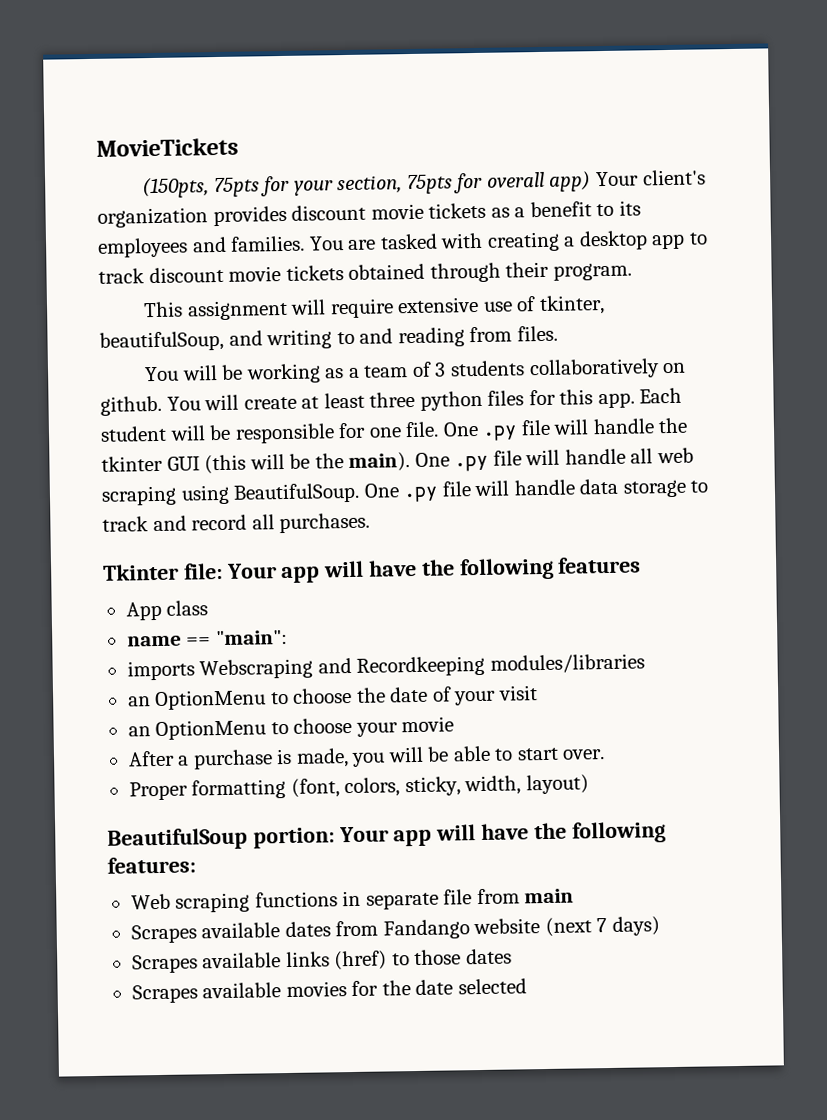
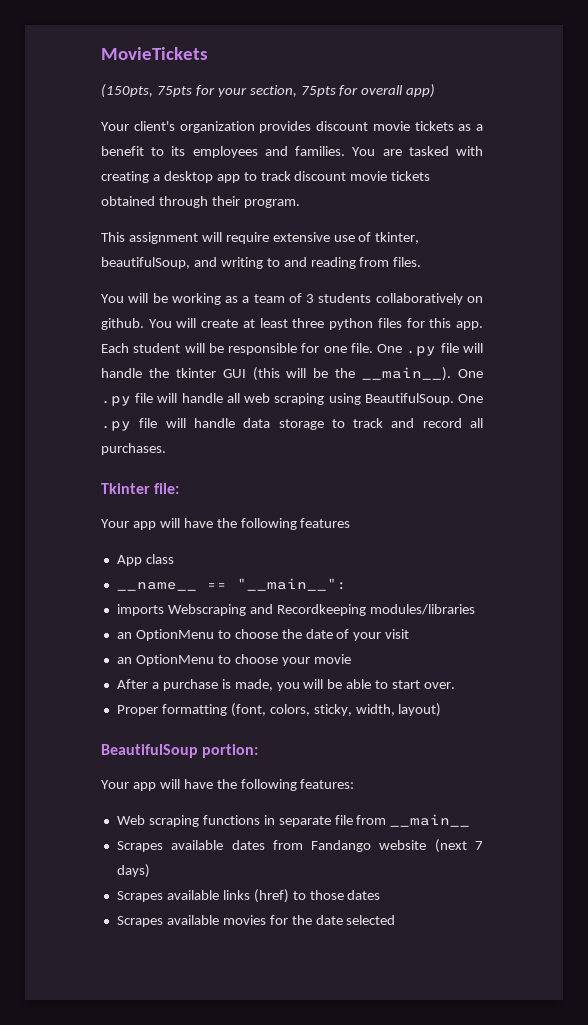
(592, 181) none -> (436, 91) //
[348,452,411,472] main). -> [362,367,452,381] __main__).
(223, 571) none -> (180, 488) //
[126,629,288,647] name == "main": -> [116,578,347,591] __name__ == "__main__":
(335, 838) none -> (259, 751) //
[524,888,575,904] main -> [390,814,471,827] __main__

